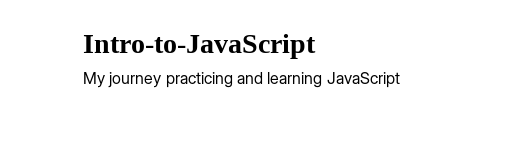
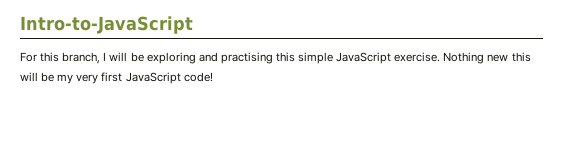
[83,72,400,88] My journey practicing and learning JavaScript -> [20,52,531,64] [20,72,213,84] For this branch, I will be exploring and practising this simple JavaScript exercise. Nothing new this will be my very first JavaScript code!

